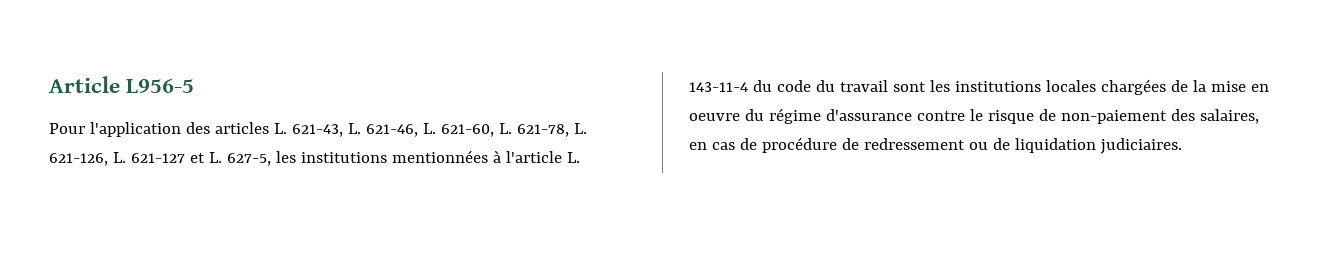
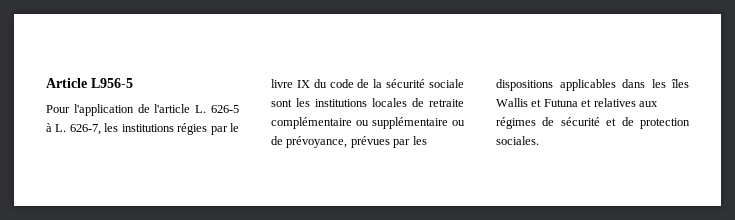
[185,122,587,137] [49,150,580,166] [689,79,1269,95] [689,108,1259,124] [689,137,1182,154] des articles L. 621-43, L. 621-46, L. 621-60, L. 621-78, L. 621-126, L. 621-127 et L. 627-5, les institutions mentionnées à l'article L. 143-11-4 du code du travail sont les institutions locales chargées de la mise en oeuvre du régime d'assurance contre le risque de non-paiement des salaires, en cas de procédure de redressement ou de liquidation judiciaires. -> [137,104,239,113] [46,123,239,135] [271,79,464,88] [271,98,464,107] [271,117,465,129] [271,136,427,148] [496,79,689,91] [496,98,658,107] [496,117,690,129] [496,136,539,145] de l'article L. 626-5 à L. 626-7, les institutions régies par le livre IX du code de la sécurité sociale sont les institutions locales de retraite complémentaire ou supplémentaire ou de prévoyance, prévues par les dispositions applicables dans les îles Wallis et Futuna et relatives aux régimes de sécurité et de protection sociales.

